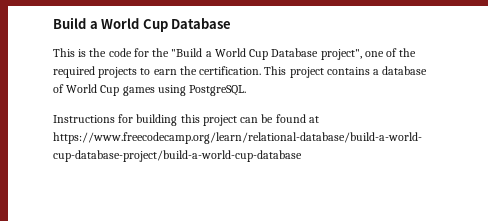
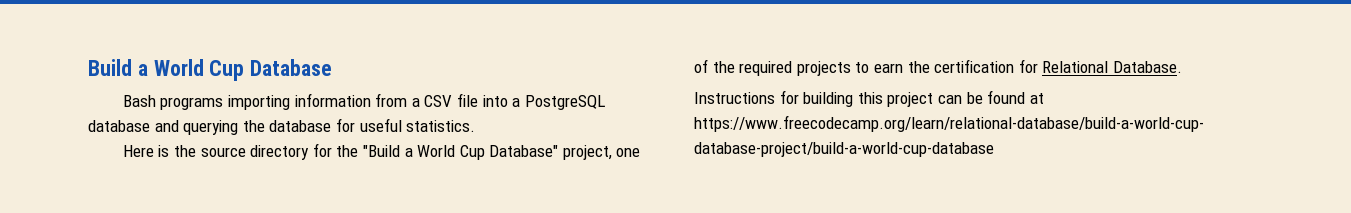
[53,48,132,57] This is the code -> [122,93,605,110] [88,118,476,135] [122,145,310,160] Bash programs importing information from a CSV file into a PostgreSQL database and querying the database for useful statistics. // Here is the source directory
[271,48,362,60] Database project", -> [489,145,612,160] Database" project,
[199,66,428,78] [53,84,247,96] certification. This project contains a database of World Cup games using PostgreSQL. -> [934,59,1182,73] certification for Relational Database.

